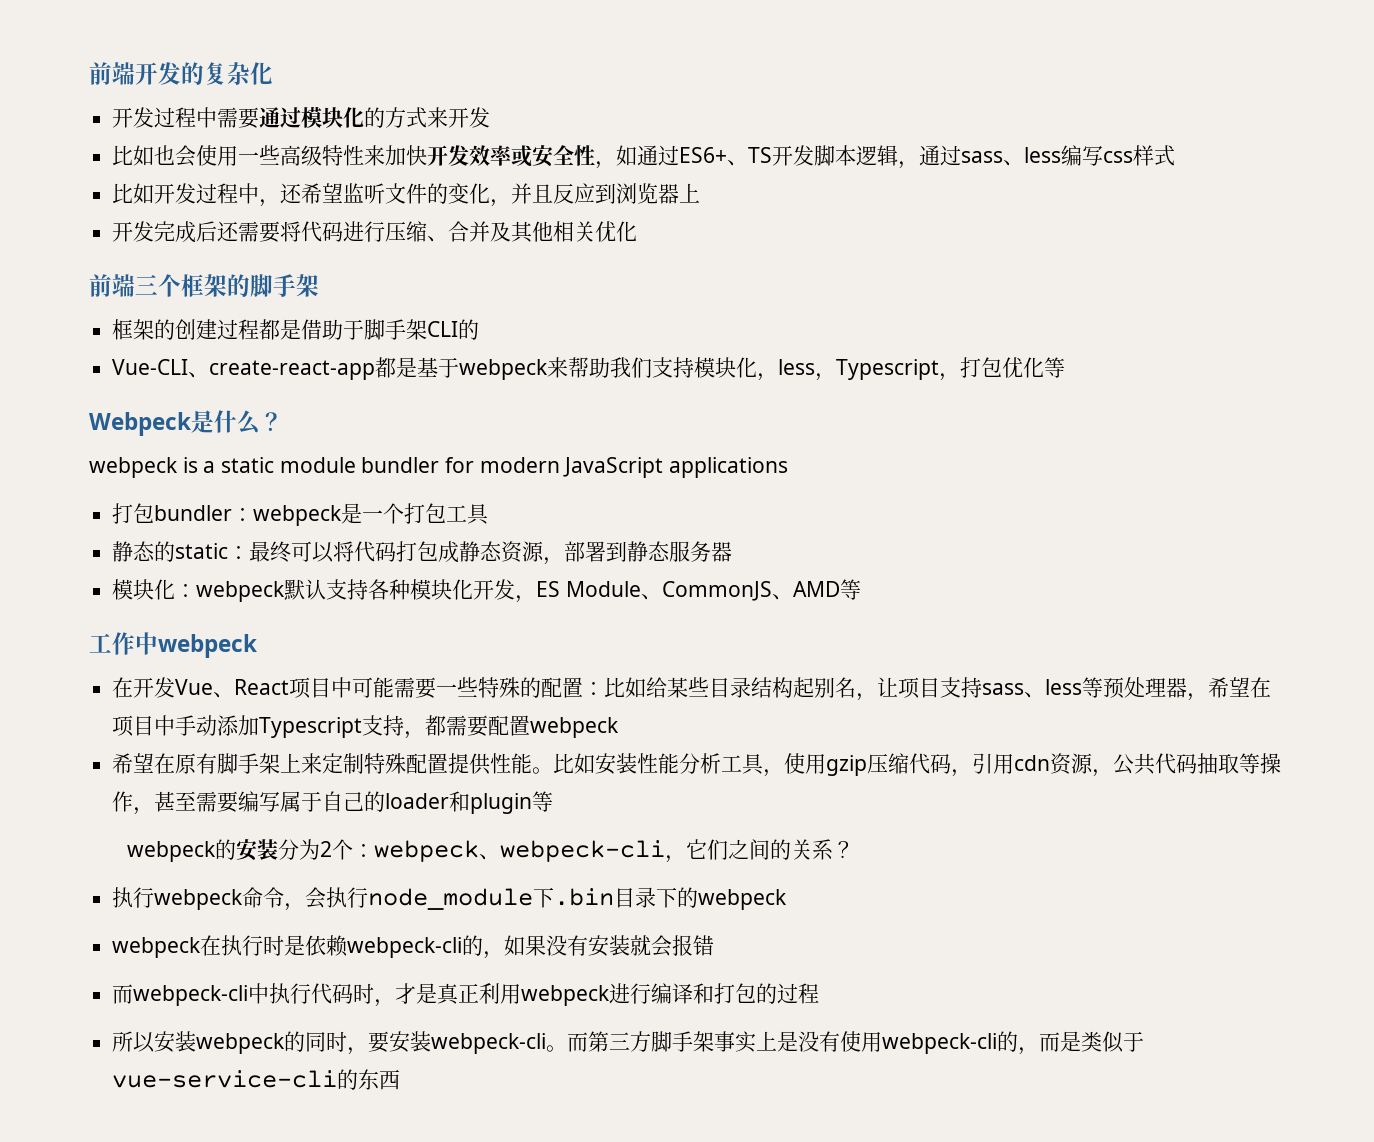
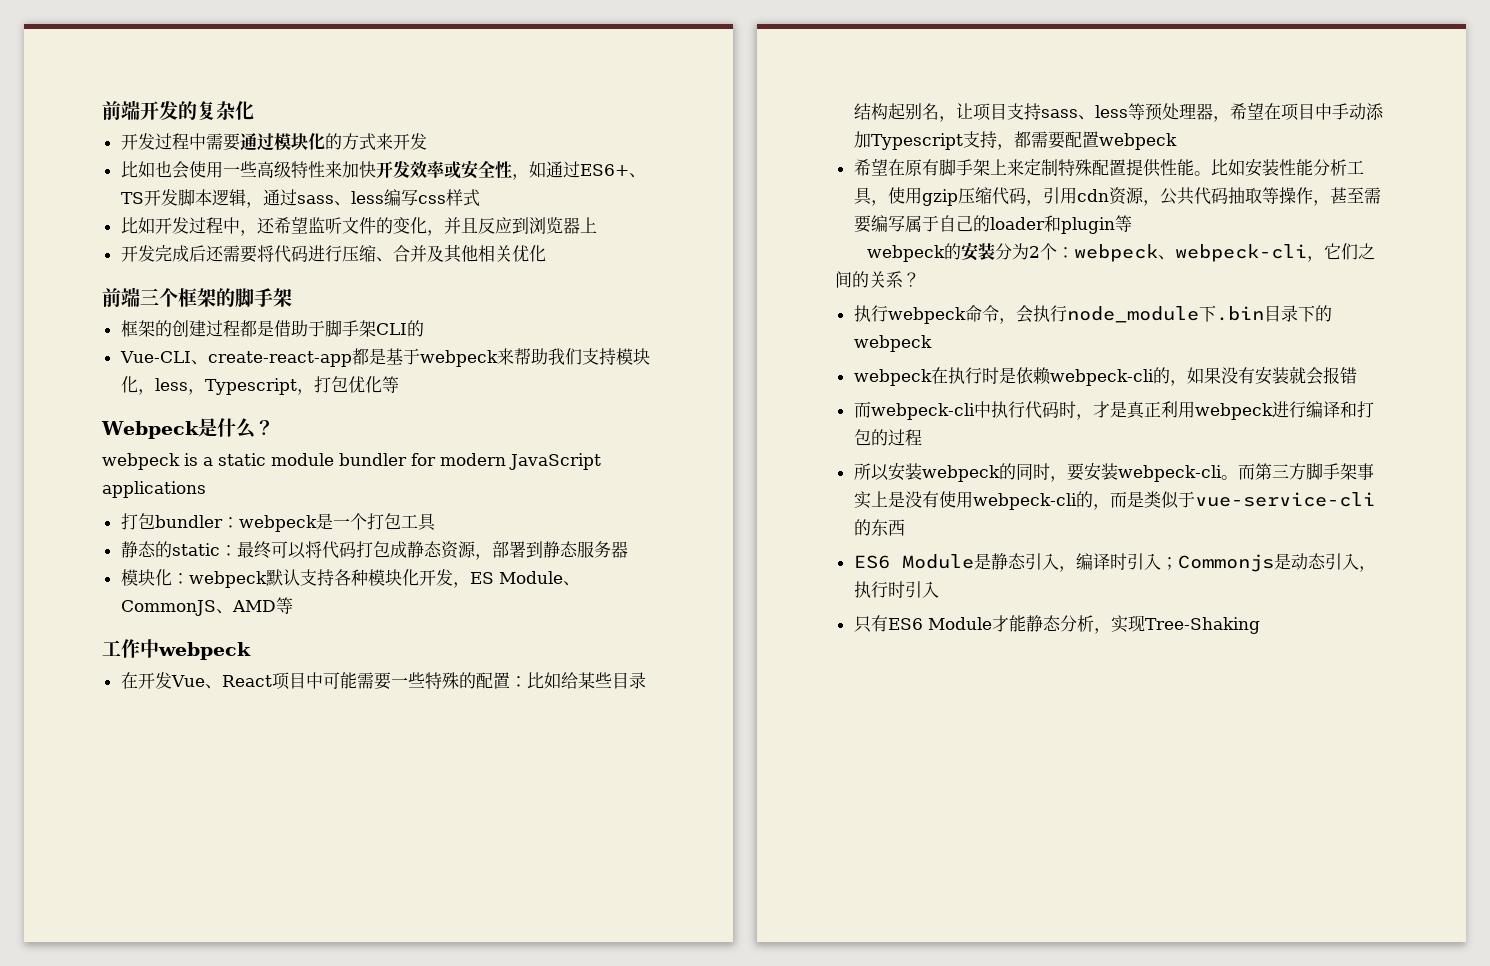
(401, 1079) none -> [853,553,1376,572] [853,581,939,598] [853,615,1260,634] // ES6 Module是静态引入，编译时引入；Commonjs是动态引入，执行时引入 // 只有ES6 Module才能静态分析，实现Tree-Shaking

